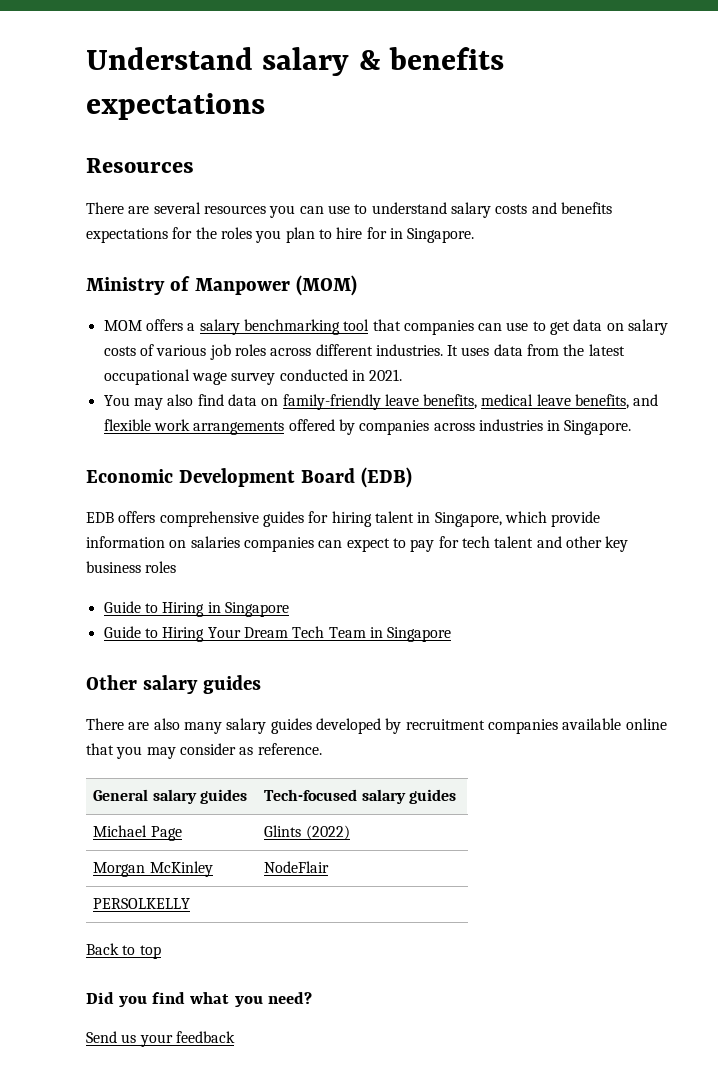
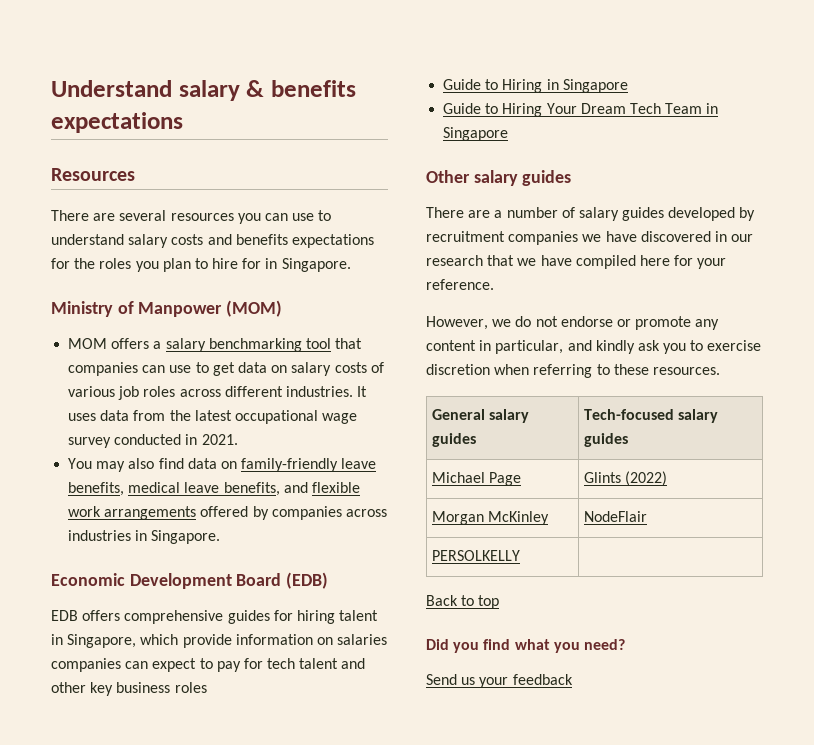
[153,718,222,734] also many -> [494,207,575,218] a number of
[562,718,667,730] [86,743,322,759] available online that you may consider as reference. -> [582,231,754,242] [426,255,727,269] [426,279,494,290] [426,316,720,330] [426,340,762,354] [426,364,720,378] we have discovered in our research that we have compiled here for your reference. // However, we do not endorse or promote any content in particular, and kindly ask you to exercise discretion when referring to these resources.

